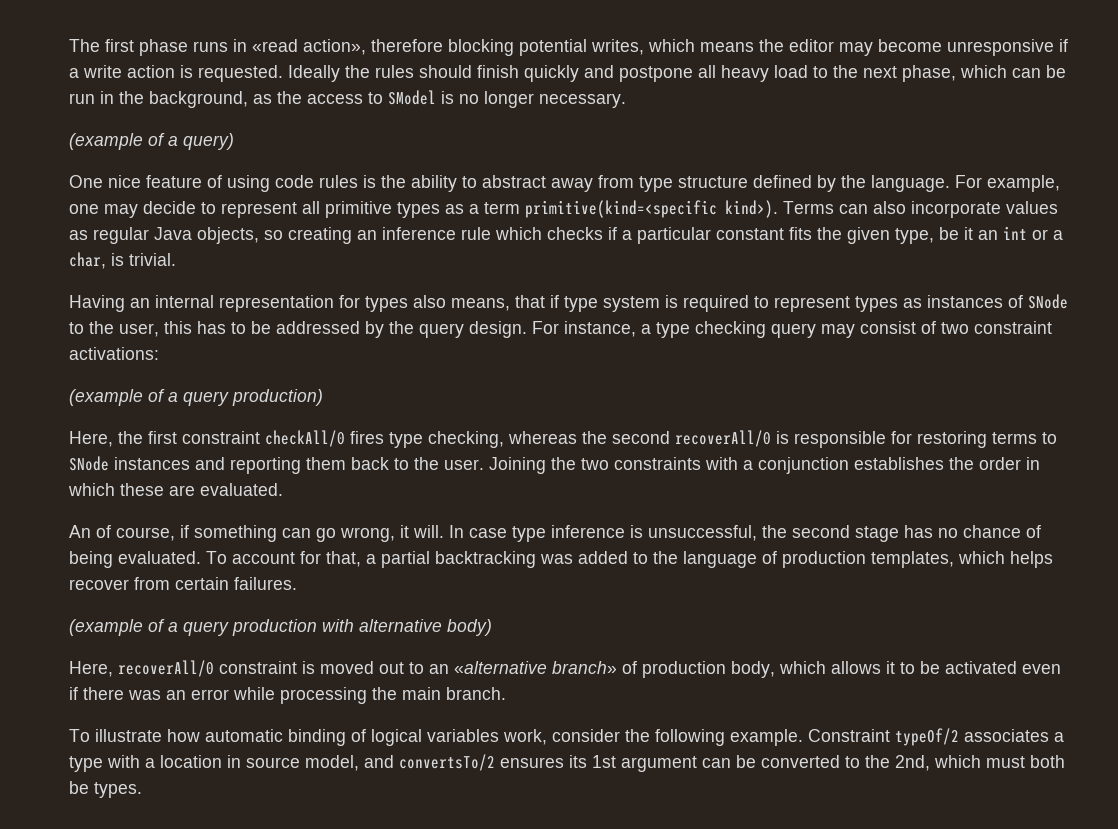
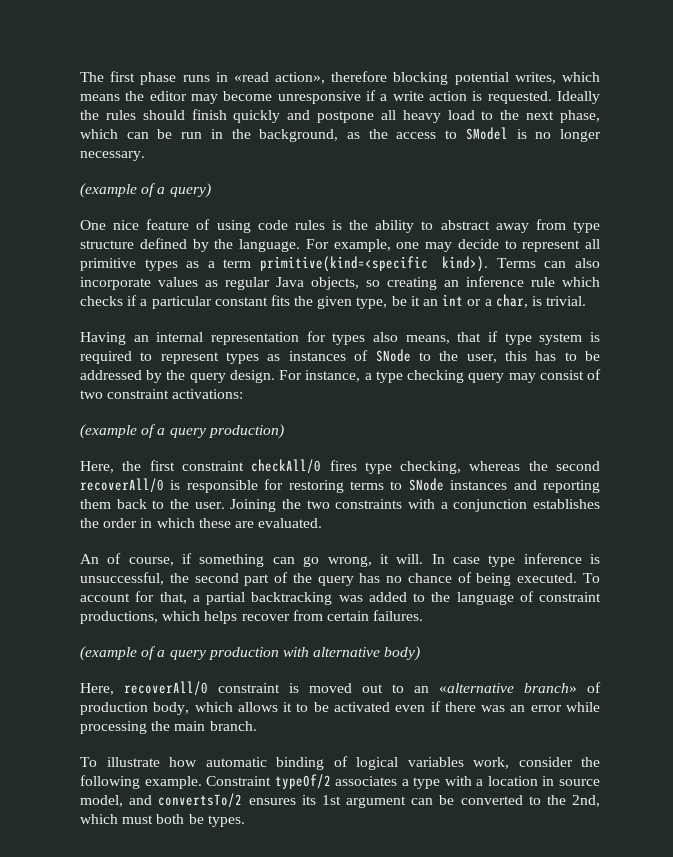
[855,526,899,542] stage -> [244,572,354,586] part of the query
[118,551,201,564] evaluated. -> [517,573,578,583] executed.
[782,551,954,568] production templates, -> [539,592,601,602] [80,611,158,624] constraint productions,

